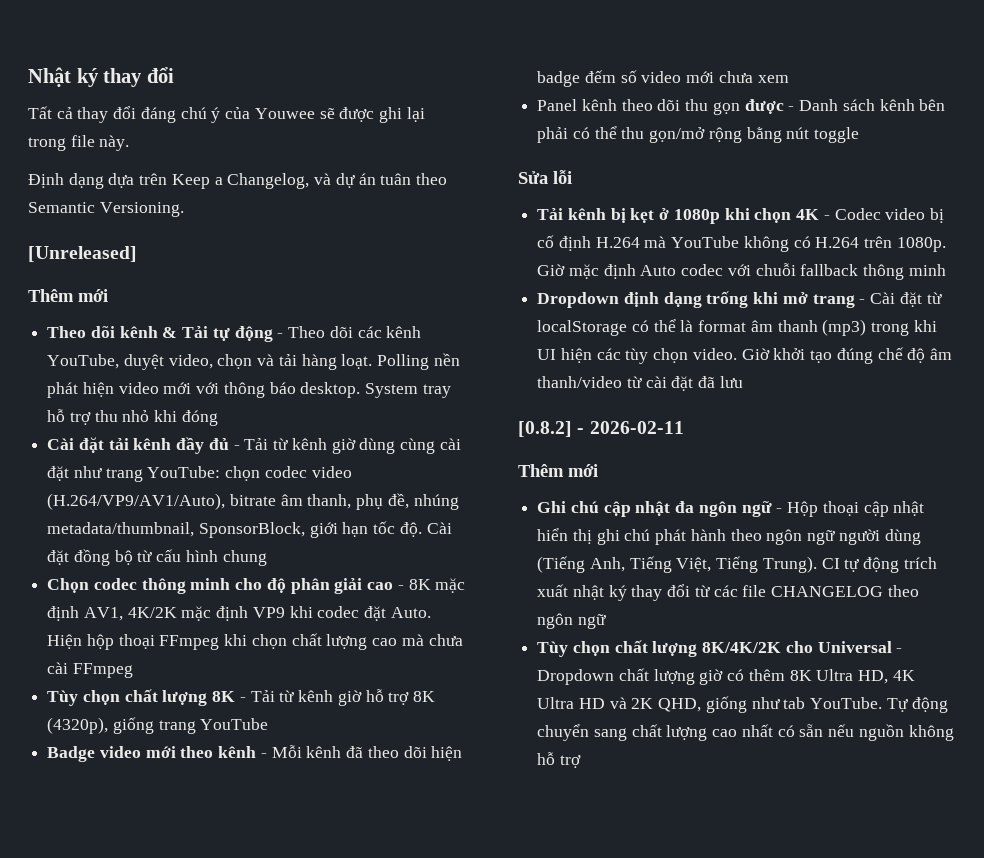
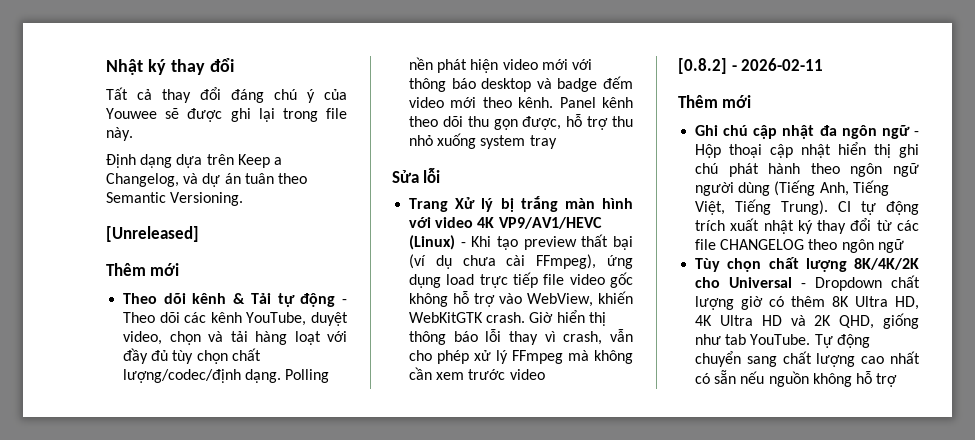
[341,354,373,369] loạt. -> [294,331,347,345] [123,348,261,364] [123,369,282,383] loạt với đầy đủ tùy chọn chất lượng/codec/định dạng.
[300,382,451,398] [47,409,218,426] [47,437,461,454] [47,466,352,482] [47,493,459,510] [47,521,452,538] [47,549,267,566] [47,578,466,594] [47,606,431,621] [47,633,463,650] [47,662,133,678] [47,689,435,706] [47,717,269,734] [47,745,463,762] [537,70,789,87] desktop. System tray hỗ trợ thu nhỏ khi đóng // Cài đặt tải kênh đầy đủ - Tải từ kênh giờ dùng cùng cài đặt như trang YouTube: chọn codec video (H.264/VP9/AV1/Auto), bitrate âm thanh, phụ đề, nhúng metadata/thumbnail, SponsorBlock, giới hạn tốc độ. Cài đặt đồng bộ từ cấu hình chung // Chọn codec thông minh cho độ phân giải cao - 8K mặc định AV1, 4K/2K mặc định VP9 khi codec đặt Auto. Hiện hộp thoại FFmpeg khi chọn chất lượng cao mà chưa cài FFmpeg // Tùy chọn chất lượng 8K - Tải từ kênh giờ hỗ trợ 8K (4320p), giống trang YouTube // Badge video mới theo kênh - Mỗi kênh đã theo dõi hiện badge đếm số video mới chưa xem // -> [481,76,633,92] [409,97,554,108] desktop và badge đếm video mới theo kênh.
[744,99,946,114] [537,126,860,143] [518,169,572,184] [537,208,944,224] [537,235,946,252] [537,263,946,280] [537,291,942,308] [537,319,937,336] [537,347,952,364] [537,376,743,391] được - Danh sách kênh bên phải có thể thu gọn/mở rộng bằng nút toggle // Sửa lỗi // Tải kênh bị kẹt ở 1080p khi chọn 4K - Codec video bị cố định H.264 mà YouTube không có H.264 trên 1080p. Giờ mặc định Auto codec với chuỗi fallback thông minh // Dropdown định dạng trống khi mở trang - Cài đặt từ localStorage có thể là format âm thanh (mp3) trong khi UI hiện các tùy chọn video. Giờ khởi tạo đúng chế độ âm thanh/video từ cài đặt đã lưu -> [522,114,633,130] [409,133,557,149] [392,168,441,183] [409,196,633,212] [409,217,602,229] [409,234,633,250] [409,254,633,269] [409,272,633,288] [409,291,633,307] [409,310,606,326] [409,329,633,345] [409,350,633,364] [409,367,545,380] được, hỗ trợ thu nhỏ xuống system tray // Sửa lỗi // Trang Xử lý bị trắng màn hình với video 4K VP9/AV1/HEVC (Linux) - Khi tạo preview thất bại (ví dụ chưa cài FFmpeg), ứng dụng load trực tiếp file video gốc không hỗ trợ vào WebView, khiến WebKitGTK crash. Giờ hiển thị thông báo lỗi thay vì crash, vẫn cho phép xử lý FFmpeg mà không cần xem trước video

